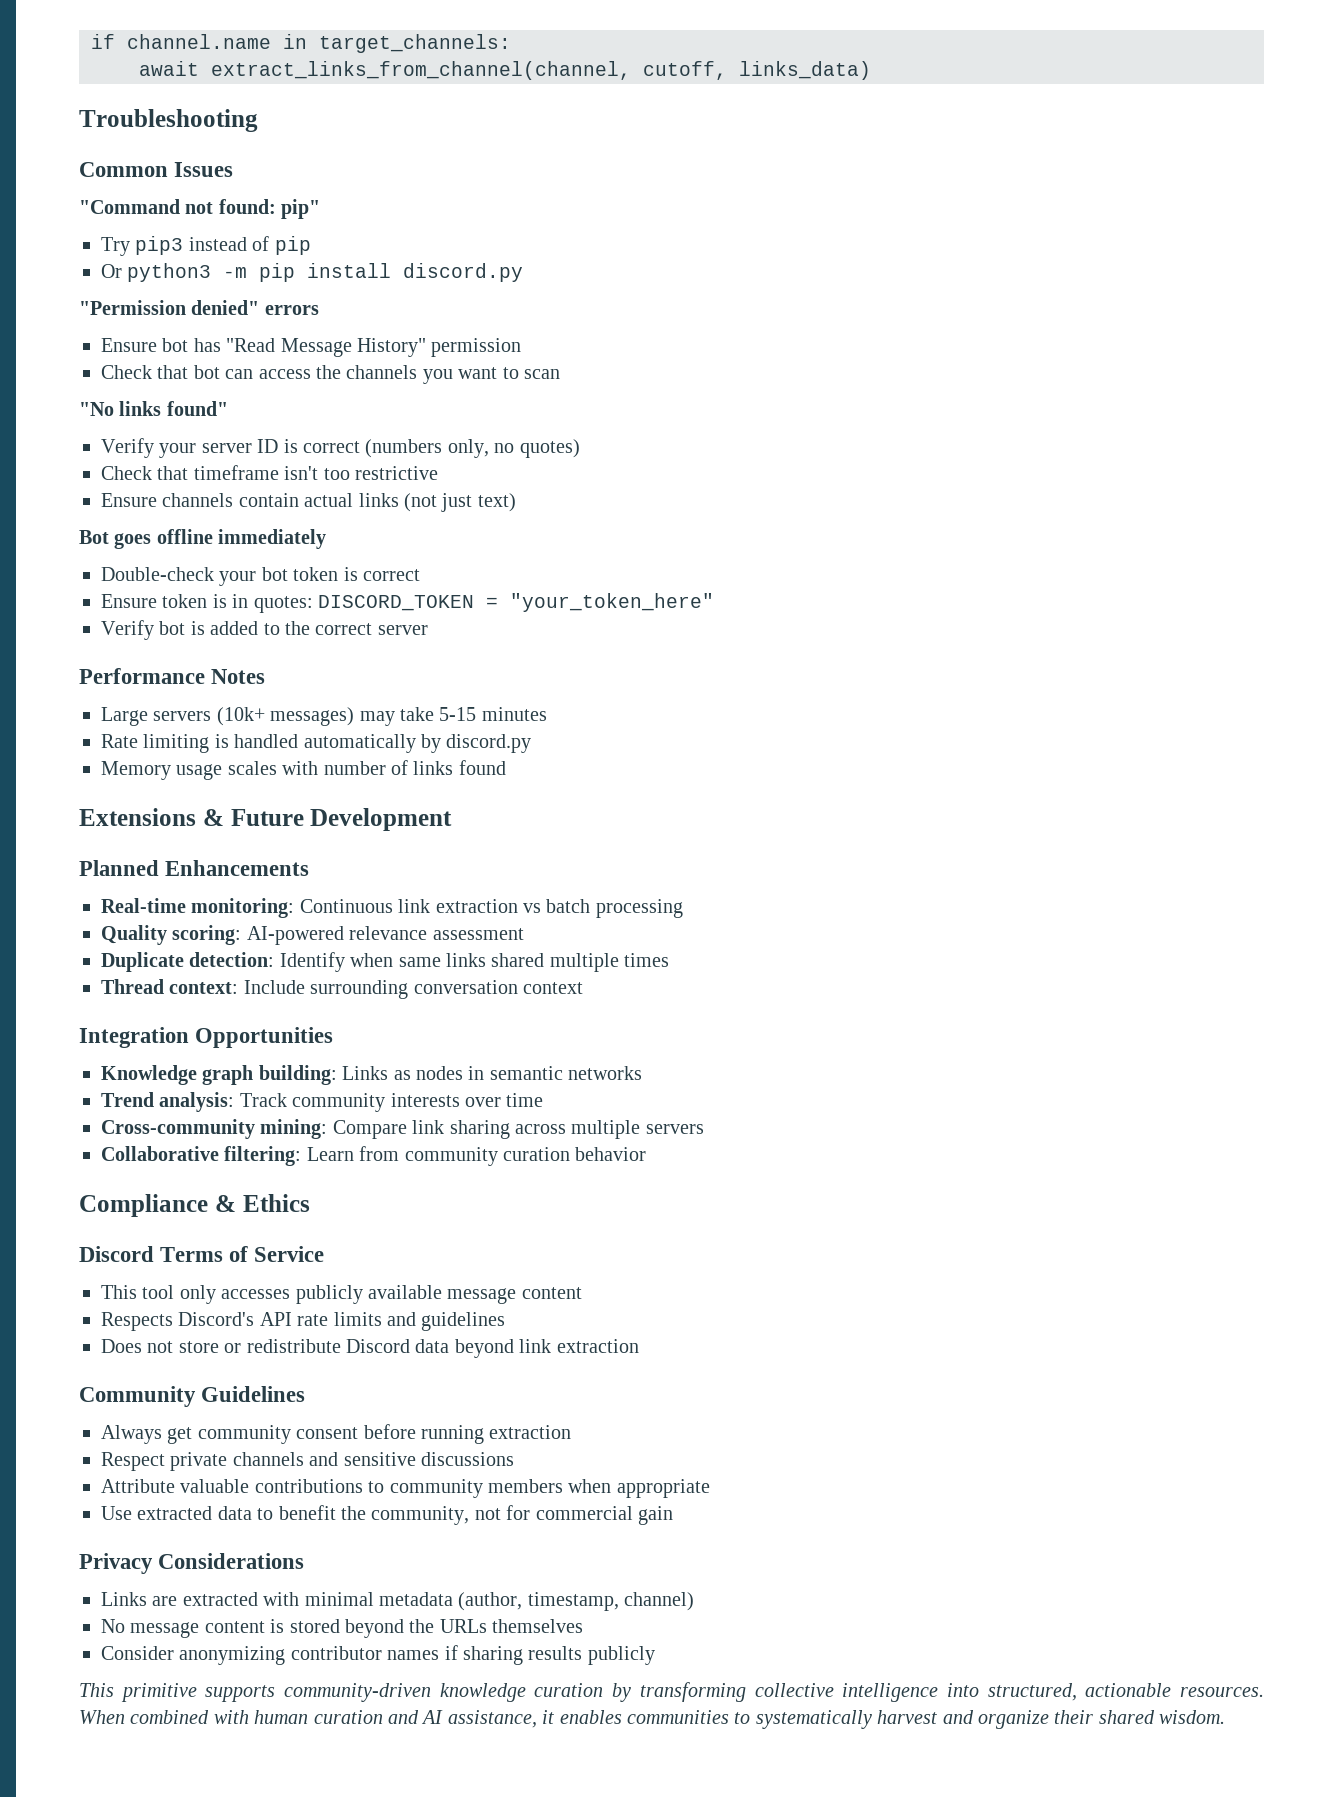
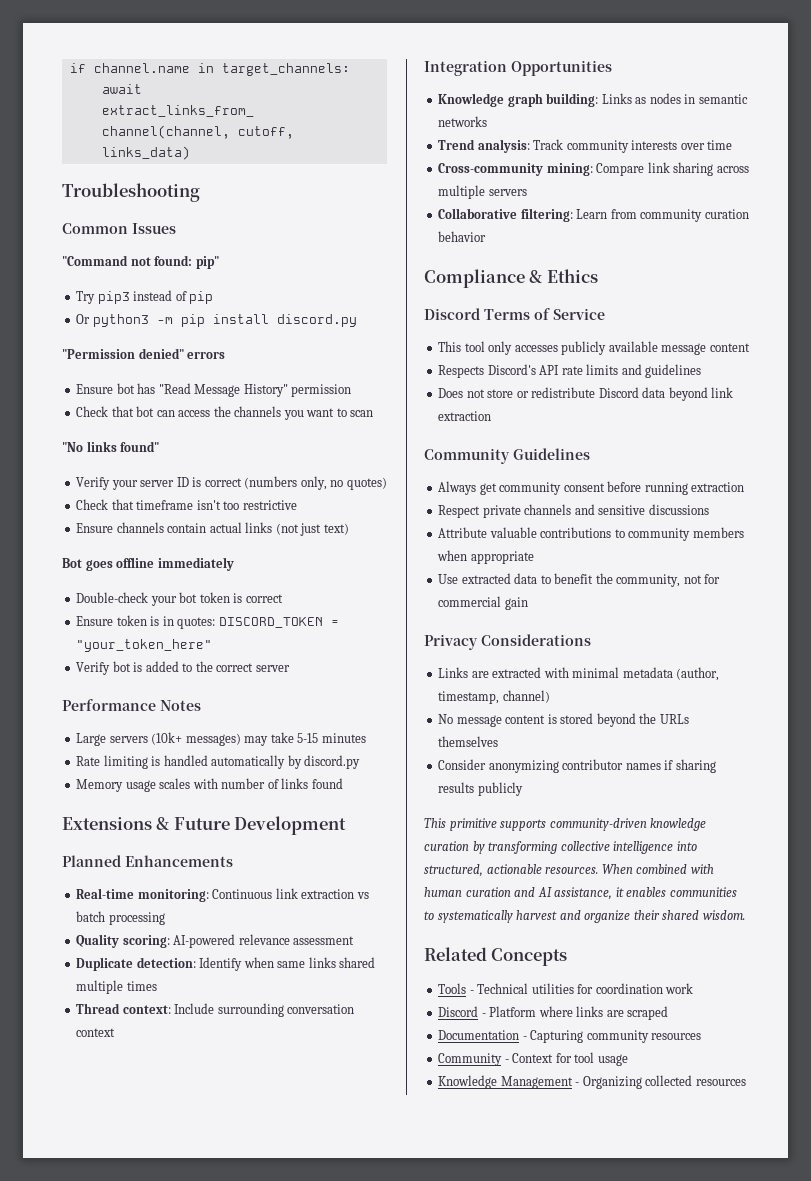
(1226, 1717) none -> [424,947,568,966] [438,983,694,994] [438,1006,669,1020] [438,1030,702,1043] [438,1052,628,1066] [438,1075,746,1089] // Related Concepts // Tools - Technical utilities for coordination work // Discord - Platform where links are scraped // Documentation - Capturing community resources // Community - Context for tool usage // Knowledge Management - Organizing collected resources

